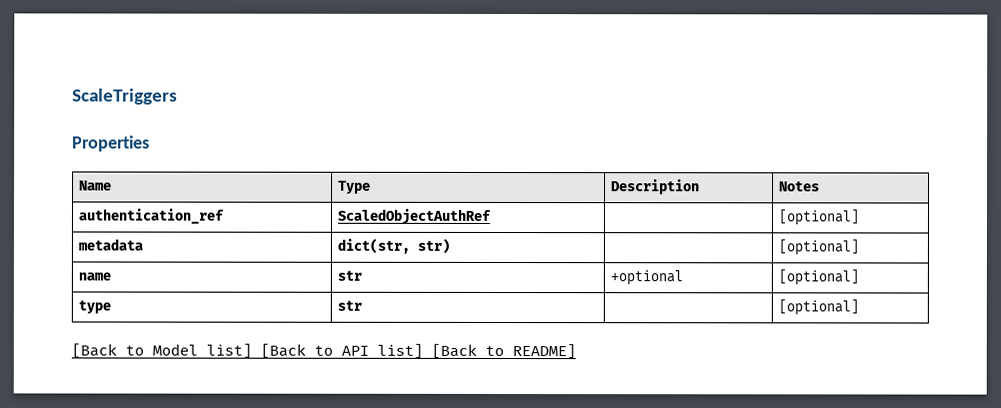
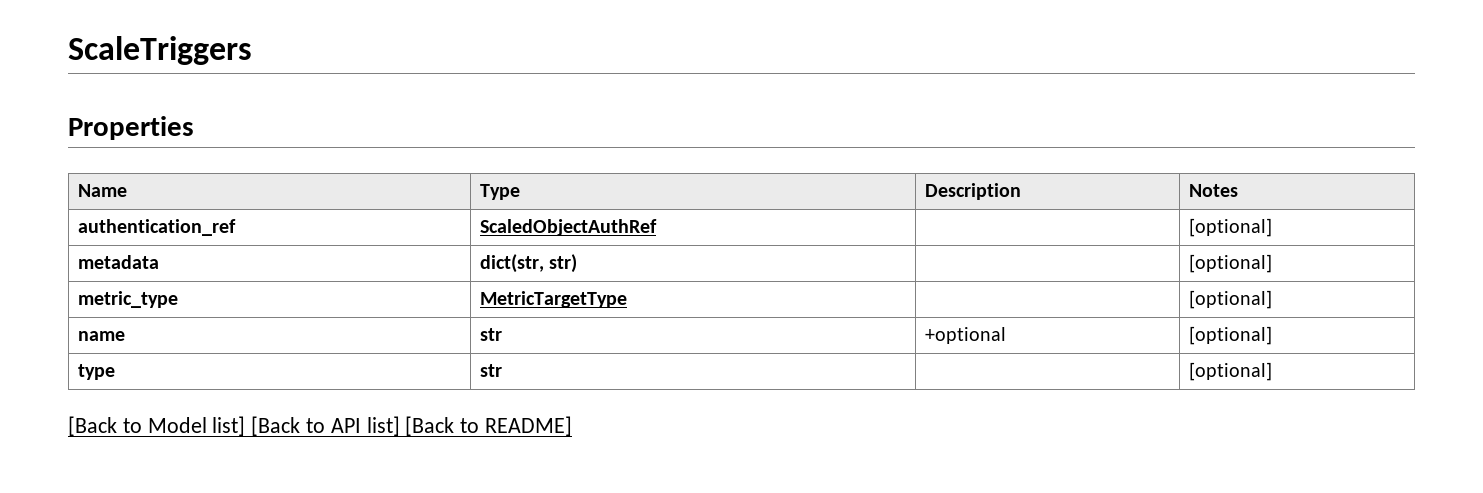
(859, 247) none -> [77,291,178,308] [479,291,627,308] [1188,290,1272,309] // metric_type | MetricTargetType | | [optional]

